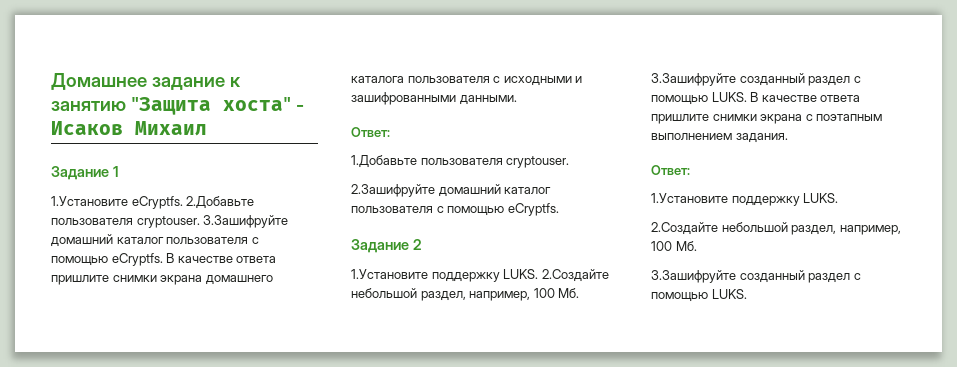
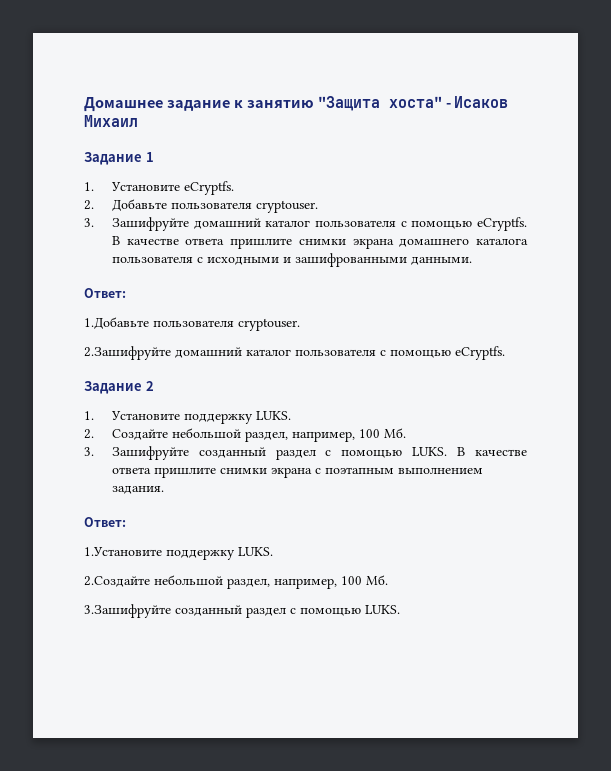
[51,196,255,209] [51,215,289,228] 1.Установите eCryptfs. 2.Добавьте пользователя cryptouser. 3.Зашифруйте -> [84,181,234,195] [84,199,318,213] [84,217,189,231] 1. Установите eCryptfs. // 2. Добавьте пользователя cryptouser. // 3. Зашифруйте
[351,269,609,282] [351,288,580,301] [651,73,736,86] 1.Установите поддержку LUKS. 2.Создайте небольшой раздел, например, 100 Мб. 3.Зашифруйте -> [84,411,291,424] [84,428,406,442] [84,446,189,460] 1. Установите поддержку LUKS. // 2. Создайте небольшой раздел, например, 100 Мб. // 3. Зашифруйте

